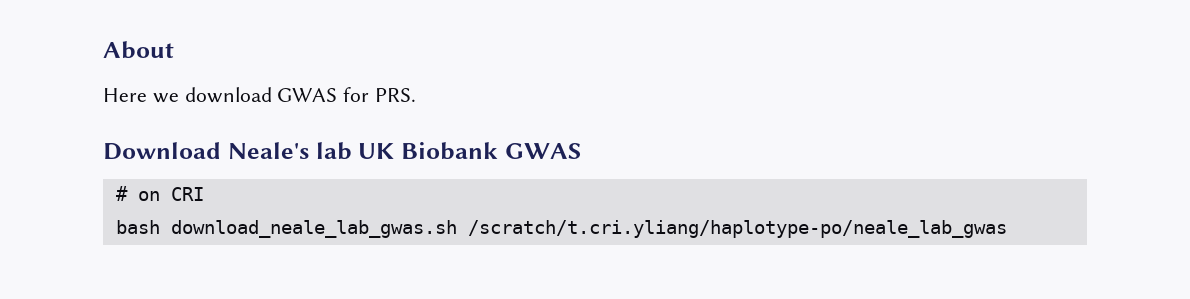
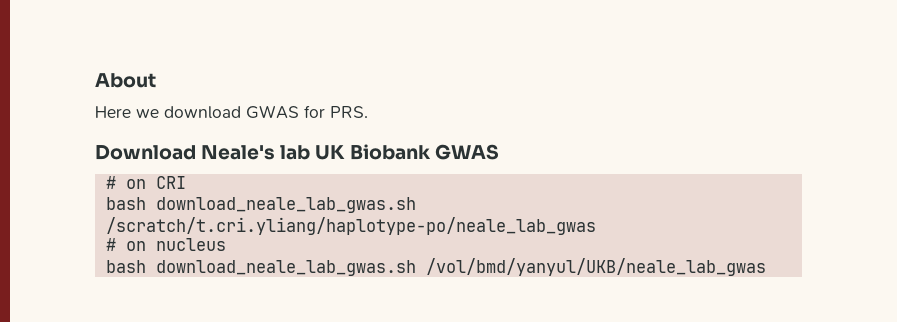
(1007, 229) none -> [105,238,226,251] [105,258,766,276] // # on nucleus // bash download_neale_lab_gwas.sh /vol/bmd/yanyul/UKB/neale_lab_gwas

